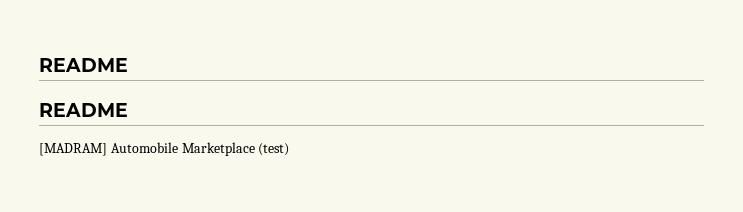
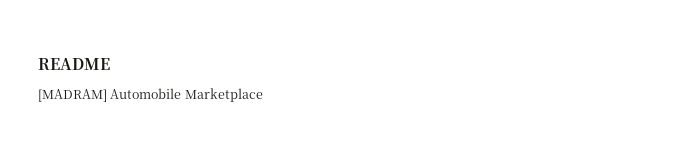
[39,58,128,72] [39,103,128,117] README // README -> [38,58,110,70] README
[258,143,290,156] (test) -> (263, 95) none

